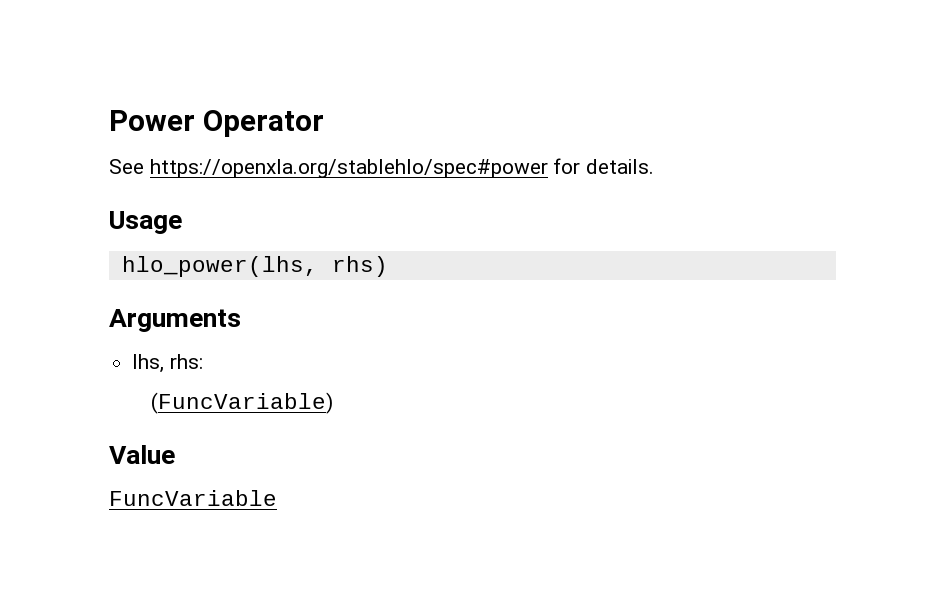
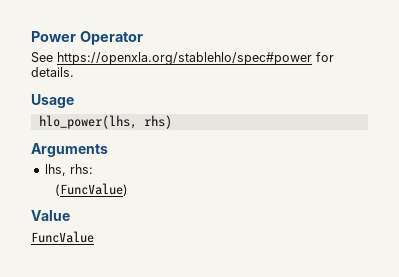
[150,392,333,414] (FuncVariable) -> [54,183,128,196] (FuncValue)
[109,490,277,506] FuncVariable -> [31,231,94,243] FuncValue

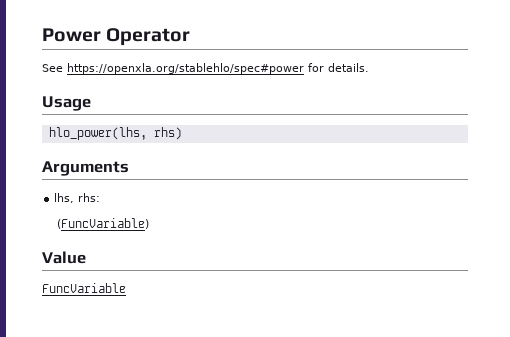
[54,183,128,196] (FuncValue) -> [56,218,149,229] (FuncVariable)
[31,231,94,243] FuncValue -> [42,283,126,293] FuncVariable

